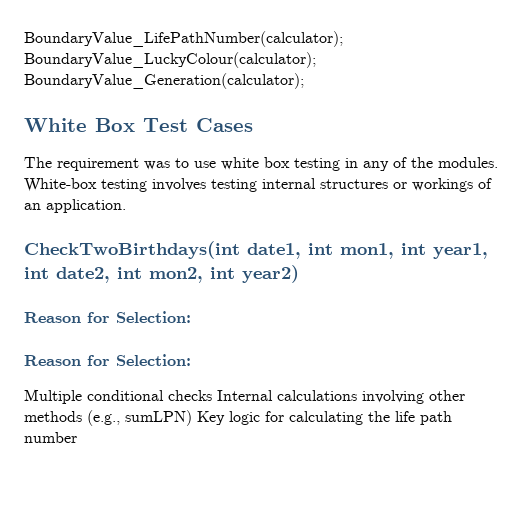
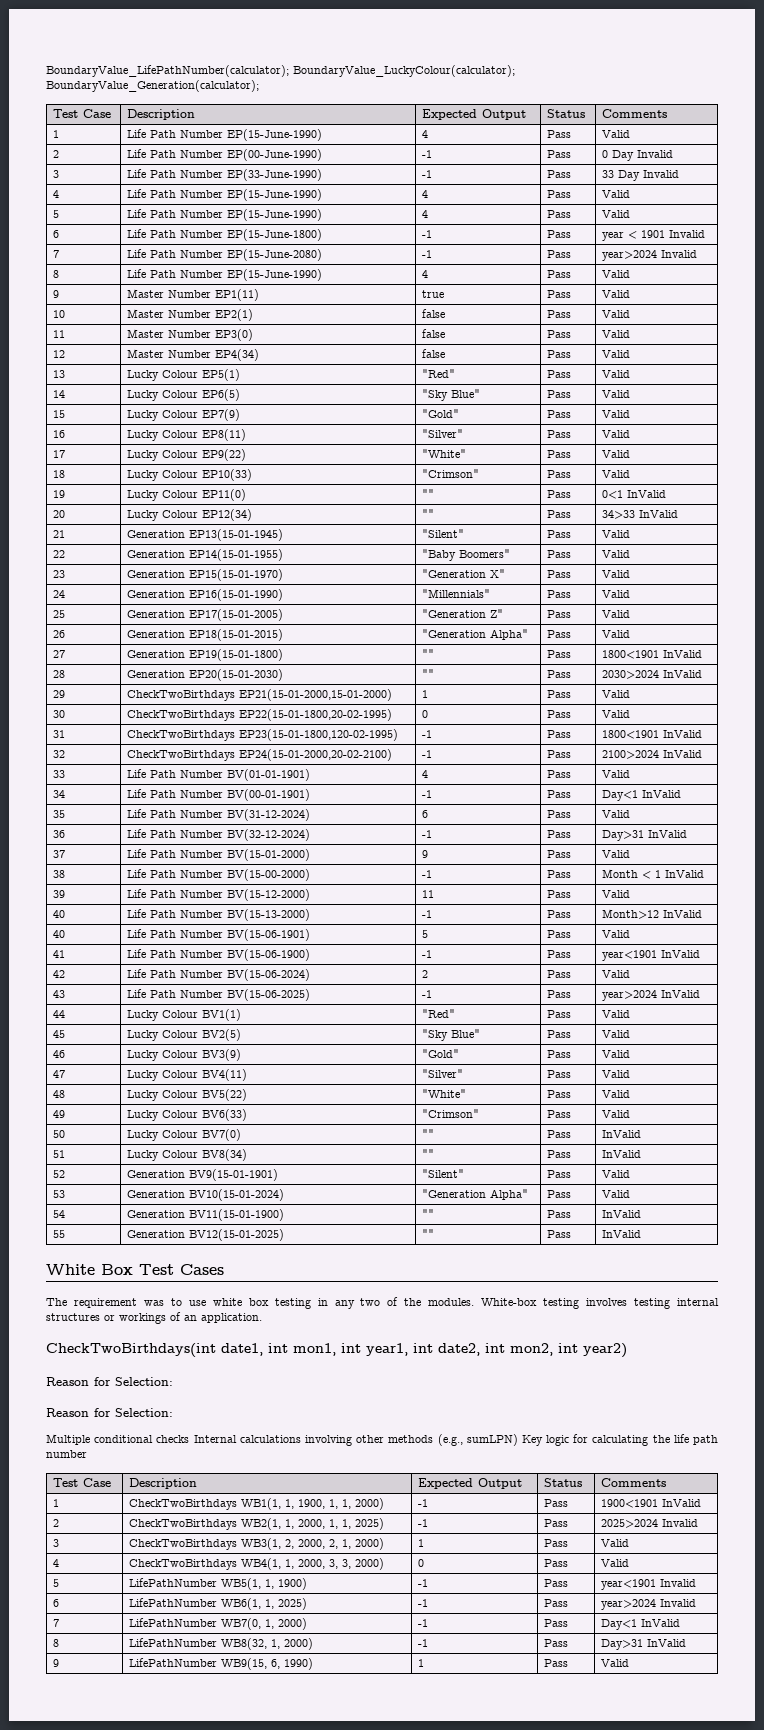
(304, 81) none -> [53,109,112,118] [127,109,196,120] [422,109,527,120] [547,109,586,118] [602,109,668,118] [53,130,60,138] [127,129,323,141] [422,130,429,138] [547,130,572,138] [602,130,631,138] [53,150,60,158] [127,149,323,161] [422,150,433,158] [547,150,572,158] [602,150,674,161] [53,170,60,178] [127,169,323,181] [422,170,433,178] [547,170,572,178] [602,170,680,181] [53,190,60,198] [127,189,323,201] [422,190,429,198] [547,190,572,198] [602,190,631,198] [53,210,60,218] [127,209,323,221] [422,210,429,218] [547,210,572,218] [602,210,631,218] [53,230,60,238] [127,229,323,241] [422,230,433,238] [547,230,572,238] [602,230,706,241] [53,250,60,258] [127,249,323,261] [422,250,433,258] [547,250,572,258] [602,250,698,261] [53,270,60,278] [127,269,323,281] [422,270,429,278] [547,270,572,278] [602,270,631,278] [53,290,60,298] [127,289,260,301] [422,290,445,298] [547,290,572,298] [602,290,631,298] [53,310,66,318] [127,309,254,321] [422,309,446,318] [547,310,572,318] [602,310,631,318] [53,330,66,338] [127,329,254,341] [422,329,446,338] [547,330,572,338] [602,330,631,338] [53,350,66,358] [127,349,260,361] [422,349,446,358] [547,350,572,358] [602,350,631,358] [53,370,66,378] [127,369,241,381] [422,369,456,378] [547,370,572,378] [602,370,631,378] [53,390,66,398] [127,389,241,401] [422,389,481,401] [547,390,572,398] [602,390,631,398] [53,410,66,418] [127,409,241,421] [422,409,460,418] [547,410,572,418] [602,410,631,418] [53,430,66,438] [127,429,247,441] [422,429,464,438] [547,430,572,438] [602,430,631,438] [53,450,66,458] [127,449,247,461] [422,449,467,458] [547,450,572,458] [602,450,631,458] [53,470,66,478] [127,469,253,481] [422,469,480,478] [547,470,572,478] [602,470,631,478] [53,490,66,498] [127,489,247,501] [422,489,435,498] [547,490,572,498] [602,490,667,499] [53,510,66,518] [127,509,253,521] [422,509,435,518] [547,510,572,518] [602,510,679,519] [53,530,66,538] [127,529,284,541] [422,529,465,538] [547,530,572,538] [602,530,631,538] [53,550,66,558] [127,549,284,561] [422,549,511,561] [547,550,572,558] [602,550,631,558] [53,570,66,578] [127,569,284,581] [422,569,506,578] [547,570,572,578] [602,570,631,578] [53,590,66,598] [127,589,284,601] [422,589,491,598] [547,590,572,598] [602,590,631,598] [53,610,66,618] [127,609,284,621] [422,609,504,618] [547,610,572,618] [602,610,631,618] [53,630,66,638] [127,629,284,641] [422,629,529,640] [547,630,572,638] [602,630,631,638] [53,650,66,658] [127,649,284,661] [422,649,435,658] [547,650,572,658] [602,650,703,659] [53,670,66,678] [127,669,284,681] [422,669,435,678] [547,670,572,678] [602,670,703,679] [53,690,66,698] [127,689,393,701] [422,690,429,698] [547,690,572,698] [602,690,631,698] [53,710,66,718] [127,709,393,721] [422,710,429,718] [547,710,572,718] [602,710,631,718] [53,730,66,738] [127,729,399,741] [422,730,433,738] [547,730,572,738] [602,730,703,739] [53,750,66,758] [127,749,393,761] [422,750,433,758] [547,750,572,758] [602,750,703,759] [53,770,66,778] [127,769,311,781] [422,770,429,778] [547,770,572,778] [602,770,631,778] [53,790,66,798] [127,789,311,801] [422,790,433,798] [547,790,572,798] [602,790,682,801] [53,810,66,818] [127,809,311,821] [422,810,429,818] [547,810,572,818] [602,810,631,818] [53,830,66,838] [127,829,311,841] [422,830,433,838] [547,830,572,838] [602,830,688,841] [53,850,66,858] [127,849,311,861] [422,850,429,858] [547,850,572,858] [602,850,631,858] [53,870,66,878] [127,869,311,881] [422,870,433,878] [547,870,572,878] [602,869,705,879] [53,890,66,898] [127,889,311,901] [422,890,435,898] [547,890,572,898] [602,890,631,898] [53,910,66,918] [127,909,311,921] [422,910,433,918] [547,910,572,918] [602,909,703,919] [53,930,66,938] [127,929,311,941] [422,930,429,938] [547,930,572,938] [602,930,631,938] [53,950,66,958] [127,949,311,961] [422,950,433,958] [547,950,572,958] [602,950,701,961] [53,970,66,978] [127,969,311,981] [422,970,429,978] [547,970,572,978] [602,970,631,978] [53,990,66,998] [127,989,311,1001] [422,990,433,998] [547,990,572,998] [602,990,701,1001] [53,1010,66,1018] [127,1009,242,1021] [422,1009,456,1018] [547,1010,572,1018] [602,1010,631,1018] [53,1030,66,1038] [127,1029,242,1041] [422,1029,481,1041] [547,1030,572,1038] [602,1030,631,1038] [53,1050,66,1058] [127,1049,242,1061] [422,1049,460,1058] [547,1050,572,1058] [602,1050,631,1058] [53,1070,66,1078] [127,1069,248,1081] [422,1069,464,1078] [547,1070,572,1078] [602,1070,631,1078] [53,1090,66,1098] [127,1089,248,1101] [422,1089,467,1098] [547,1090,572,1098] [602,1090,631,1098] [53,1110,66,1118] [127,1109,248,1121] [422,1109,480,1118] [547,1110,572,1118] [602,1110,631,1118] [53,1130,66,1138] [127,1129,242,1141] [422,1129,435,1138] [547,1130,572,1138] [602,1130,642,1138] [53,1150,66,1158] [127,1149,248,1161] [422,1149,435,1158] [547,1150,572,1158] [602,1150,642,1158] [53,1170,66,1178] [127,1169,279,1181] [422,1169,465,1178] [547,1170,572,1178] [602,1170,631,1178] [53,1190,66,1198] [127,1189,285,1201] [422,1189,529,1200] [547,1190,572,1198] [602,1190,631,1198] [53,1210,66,1218] [127,1209,285,1221] [422,1209,435,1218] [547,1210,572,1218] [602,1210,642,1218] [53,1230,66,1238] [127,1229,285,1241] [422,1229,435,1238] [547,1230,572,1238] [602,1230,642,1238] // Test Case | Description | Expected Output | Status | Comments // 1 | Life Path Number EP(15-June-1990) | 4 | Pass | Valid // 2 | Life Path Number EP(00-June-1990) | -1 | Pass | 0 Day Invalid // 3 | Life Path Number EP(33-June-1990) | -1 | Pass | 33 Day Invalid // 4 | Life Path Number EP(15-June-1990) | 4 | Pass | Valid // 5 | Life Path Number EP(15-June-1990) | 4 | Pass | Valid // 6 | Life Path Number EP(15-June-1800) | -1 | Pass | year < 1901 Invalid // 7 | Life Path Number EP(15-June-2080) | -1 | Pass | year>2024 Invalid // 8 | Life Path Number EP(15-June-1990) | 4 | Pass | Valid // 9 | Master Number EP1(11) | true | Pass | Valid // 10 | Master Number EP2(1) | false | Pass | Valid // 11 | Master Number EP3(0) | false | Pass | Valid // 12 | Master Number EP4(34) | false | Pass | Valid // 13 | Lucky Colour EP5(1) | "Red" | Pass | Valid // 14 | Lucky Colour EP6(5) | "Sky Blue" | Pass | Valid // 15 | Lucky Colour EP7(9) | "Gold" | Pass | Valid // 16 | Lucky Colour EP8(11) | "Silver" | Pass | Valid // 17 | Lucky Colour EP9(22) | "White" | Pass | Valid // 18 | Lucky Colour EP10(33) | "Crimson" | Pass | Valid // 19 | Lucky Colour EP11(0) | "" | Pass | 0<1 InValid // 20 | Lucky Colour EP12(34) | "" | Pass | 34>33 InValid // 21 | Generation EP13(15-01-1945) | "Silent" | Pass | Valid // 22 | Generation EP14(15-01-1955) | "Baby Boomers" | Pass | Valid // 23 | Generation EP15(15-01-1970) | "Generation X" | Pass | Valid // 24 | Generation EP16(15-01-1990) | "Millennials" | Pass | Valid // 25 | Generation EP17(15-01-2005) | "Generation Z" | Pass | Valid // 26 | Generation EP18(15-01-2015) | "Generation Alpha" | Pass | Valid // 27 | Generation EP19(15-01-1800) | "" | Pass | 1800<1901 InValid // 28 | Generation EP20(15-01-2030) | "" | Pass | 2030>2024 InValid // 29 | CheckTwoBirthdays EP21(15-01-2000,15-01-2000) | 1 | Pass | Valid // 30 | CheckTwoBirthdays EP22(15-01-1800,20-02-1995) | 0 | Pass | Valid // 31 | CheckTwoBirthdays EP23(15-01-1800,120-02-1995) | -1 | Pass | 1800<1901 InValid // 32 | CheckTwoBirthdays EP24(15-01-2000,20-02-2100) | -1 | Pass | 2100>2024 InValid // 33 | Life Path Number BV(01-01-1901) | 4 | Pass | Valid // 34 | Life Path Number BV(00-01-1901) | -1 | Pass | Day<1 InValid // 35 | Life Path Number BV(31-12-2024) | 6 | Pass | Valid // 36 | Life Path Number BV(32-12-2024) | -1 | Pass | Day>31 InValid // 37 | Life Path Number BV(15-01-2000) | 9 | Pass | Valid // 38 | Life Path Number BV(15-00-2000) | -1 | Pass | Month < 1 InValid // 39 | Life Path Number BV(15-12-2000) | 11 | Pass | Valid // 40 | Life Path Number BV(15-13-2000) | -1 | Pass | Month>12 InValid // 40 | Life Path Number BV(15-06-1901) | 5 | Pass | Valid // 41 | Life Path Number BV(15-06-1900) | -1 | Pass | year<1901 InValid // 42 | Life Path Number BV(15-06-2024) | 2 | Pass | Valid // 43 | Life Path Number BV(15-06-2025) | -1 | Pass | year>2024 InValid // 44 | Lucky Colour BV1(1) | "Red" | Pass | Valid // 45 | Lucky Colour BV2(5) | "Sky Blue" | Pass | Valid // 46 | Lucky Colour BV3(9) | "Gold" | Pass | Valid // 47 | Lucky Colour BV4(11) | "Silver" | Pass | Valid // 48 | Lucky Colour BV5(22) | "White" | Pass | Valid // 49 | Lucky Colour BV6(33) | "Crimson" | Pass | Valid // 50 | Lucky Colour BV7(0) | "" | Pass | InValid // 51 | Lucky Colour BV8(34) | "" | Pass | InValid // 52 | Generation BV9(15-01-1901) | "Silent" | Pass | Valid // 53 | Generation BV10(15-01-2024) | "Generation Alpha" | Pass | Valid // 54 | Generation BV11(15-01-1900) | "" | Pass | InValid // 55 | Generation BV12(15-01-2025) | "" | Pass | InValid
(389, 166) none -> [360,1298,381,1306] two
(77, 437) none -> [53,1478,112,1487] [129,1478,198,1489] [418,1478,523,1489] [544,1478,583,1487] [601,1478,667,1487] [53,1499,60,1507] [129,1498,385,1510] [418,1499,429,1507] [544,1499,569,1507] [601,1499,702,1508] [53,1519,60,1527] [129,1518,385,1530] [418,1519,429,1527] [544,1519,569,1527] [601,1519,699,1528] [53,1539,60,1547] [129,1538,385,1550] [418,1539,425,1547] [544,1539,569,1547] [601,1539,630,1547] [53,1559,60,1567] [129,1558,385,1570] [418,1559,425,1567] [544,1559,569,1567] [601,1559,630,1567] [53,1579,60,1587] [129,1578,308,1590] [418,1579,429,1587] [544,1579,569,1587] [601,1579,697,1590] [53,1599,60,1607] [129,1598,308,1610] [418,1599,429,1607] [544,1599,569,1607] [601,1599,697,1610] [53,1619,60,1627] [129,1618,308,1630] [418,1619,429,1627] [544,1619,569,1627] [601,1619,681,1630] [53,1639,60,1647] [129,1638,314,1650] [418,1639,429,1647] [544,1639,569,1647] [601,1639,687,1650] [53,1659,60,1667] [129,1658,314,1670] [418,1659,425,1667] [544,1659,569,1667] [601,1659,630,1667] // Test Case | Description | Expected Output | Status | Comments // 1 | CheckTwoBirthdays WB1(1, 1, 1900, 1, 1, 2000) | -1 | Pass | 1900<1901 InValid // 2 | CheckTwoBirthdays WB2(1, 1, 2000, 1, 1, 2025) | -1 | Pass | 2025>2024 Invalid // 3 | CheckTwoBirthdays WB3(1, 2, 2000, 2, 1, 2000) | 1 | Pass | Valid // 4 | CheckTwoBirthdays WB4(1, 1, 2000, 3, 3, 2000) | 0 | Pass | Valid // 5 | LifePathNumber WB5(1, 1, 1900) | -1 | Pass | year<1901 Invalid // 6 | LifePathNumber WB6(1, 1, 2025) | -1 | Pass | year>2024 Invalid // 7 | LifePathNumber WB7(0, 1, 2000) | -1 | Pass | Day<1 InValid // 8 | LifePathNumber WB8(32, 1, 2000) | -1 | Pass | Day>31 InValid // 9 | LifePathNumber WB9(15, 6, 1990) | 1 | Pass | Valid

